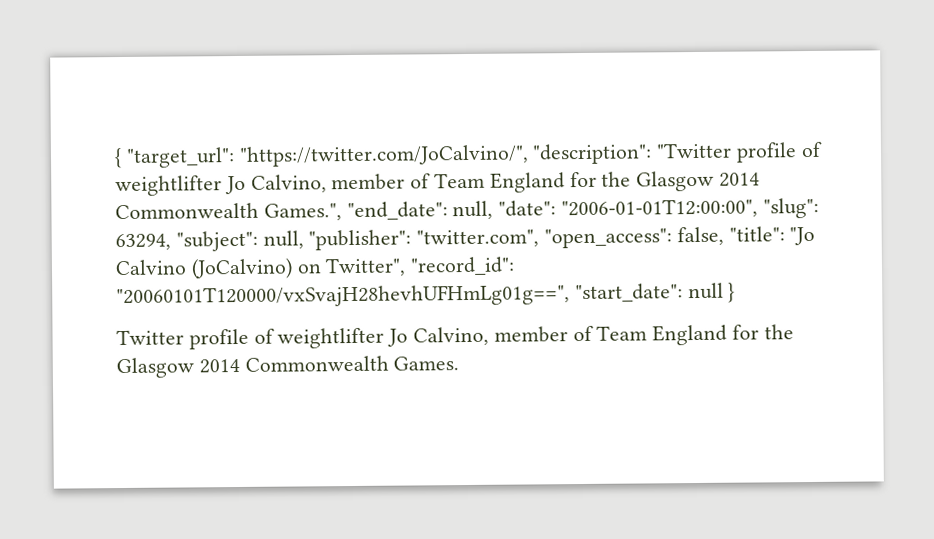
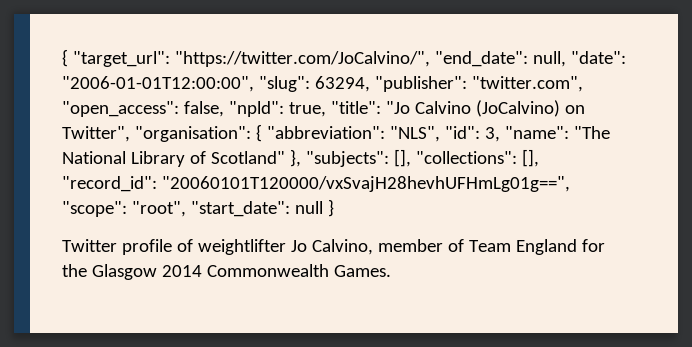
[532,141,823,165] [115,170,761,197] [115,202,342,221] "description": "Twitter profile of weightlifter Jo Calvino, member of Team England for the Glasgow 2014 Commonwealth Games.", -> (430, 59) none
[175,230,304,252] "subject": null, -> (370, 84) none
(724, 236) none -> [228,101,326,117] "npld": true,
[410,256,516,276] [116,284,570,309] "record_id": "20060101T120000/vxSvajH28hevhUFHmLg01g==", -> [134,124,610,142] [62,149,539,167] [62,176,570,192] [62,201,186,217] "organisation": { "abbreviation": "NLS", "id": 3, "name": "The National Library of Scotland" }, "subjects": [], "collections": [], "record_id": "20060101T120000/vxSvajH28hevhUFHmLg01g==", "scope": "root",

